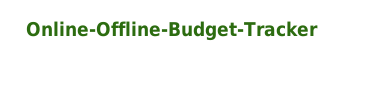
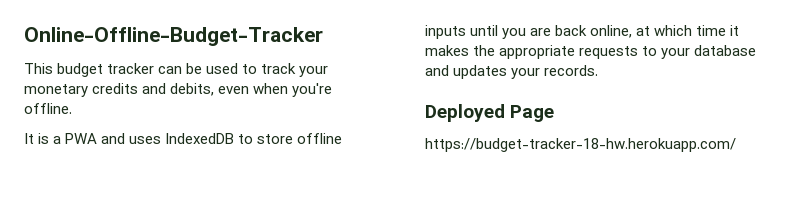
(318, 31) none -> [24,63,329,77] [24,83,333,97] [24,103,72,114] [24,133,343,144] [425,25,740,39] [425,45,757,59] [425,65,599,79] [425,104,555,122] [425,138,736,152] // This budget tracker can be used to track your monetary credits and debits, even when you're offline. // It is a PWA and uses IndexedDB to store offline inputs until you are back online, at which time it makes the appropriate requests to your database and updates your records. // Deployed Page // https://budget-tracker-18-hw.herokuapp.com/

